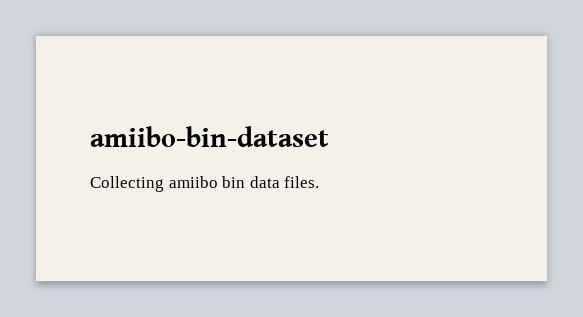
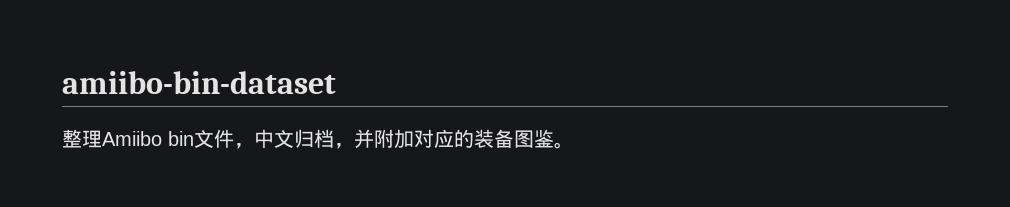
[90,176,320,192] Collecting amiibo bin data files. -> [62,129,574,149] 整理Amiibo bin文件，中文归档，并附加对应的装备图鉴。

